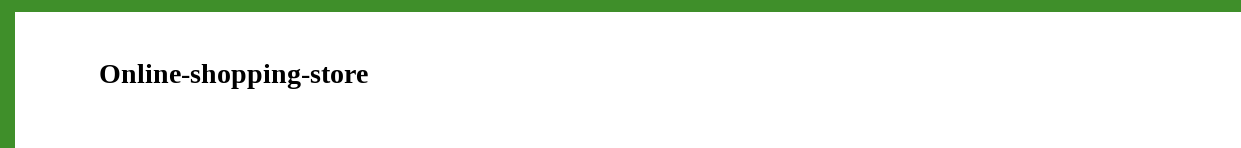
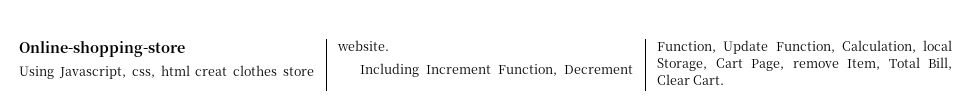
(368, 76) none -> [19,65,315,79] [337,40,389,51] [359,63,633,77] [657,40,952,54] [657,57,952,71] [657,74,725,85] // Using Javascript, css, html creat clothes store website. // Including Increment Function, Decrement Function, Update Function, Calculation, local Storage, Cart Page, remove Item, Total Bill, Clear Cart.

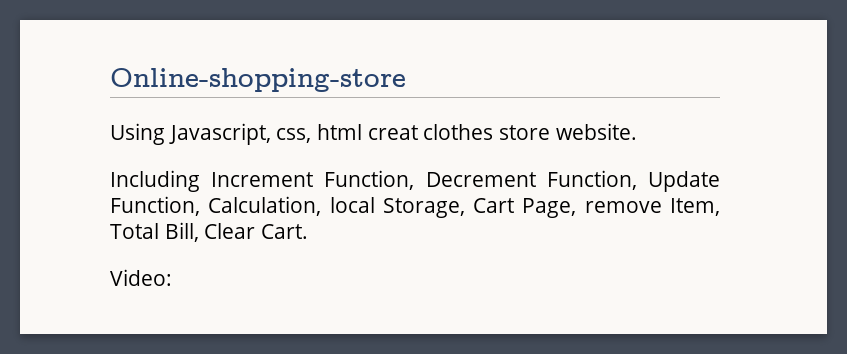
(725, 80) none -> [110,269,172,286] // Video:

